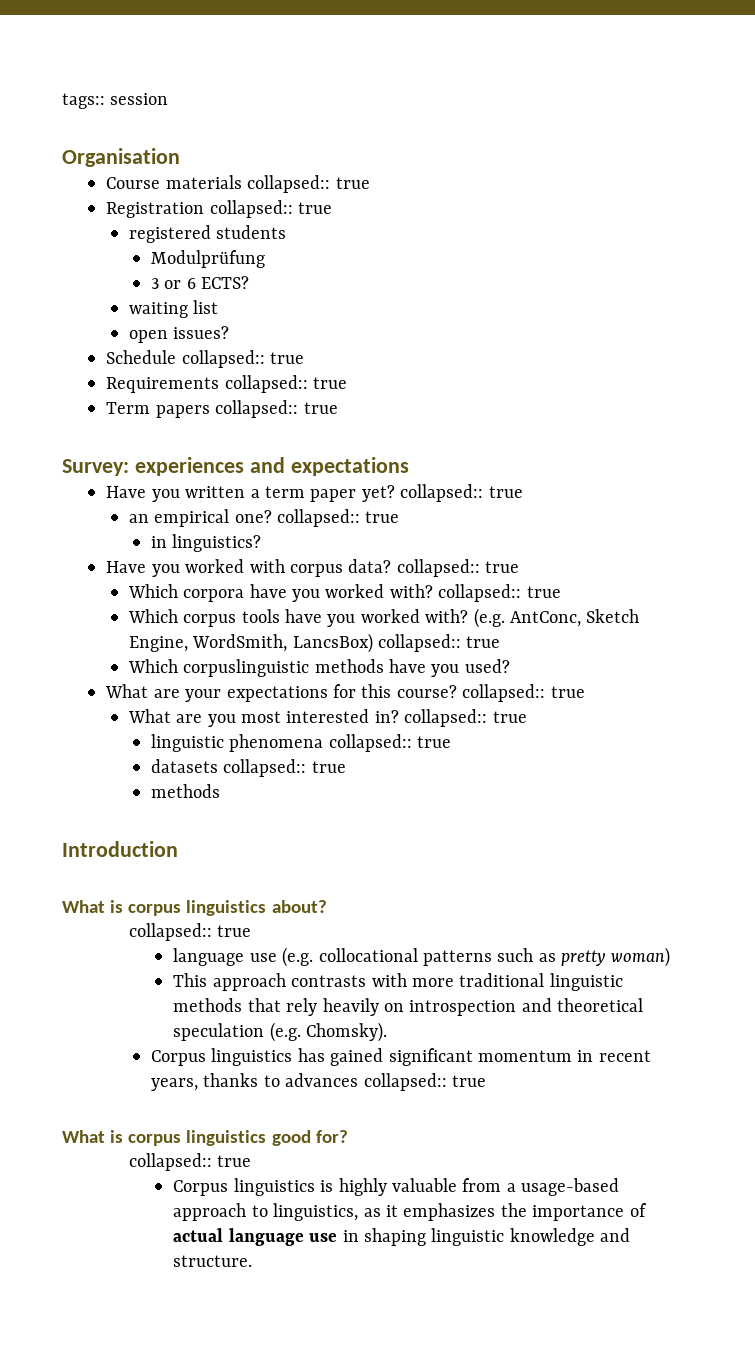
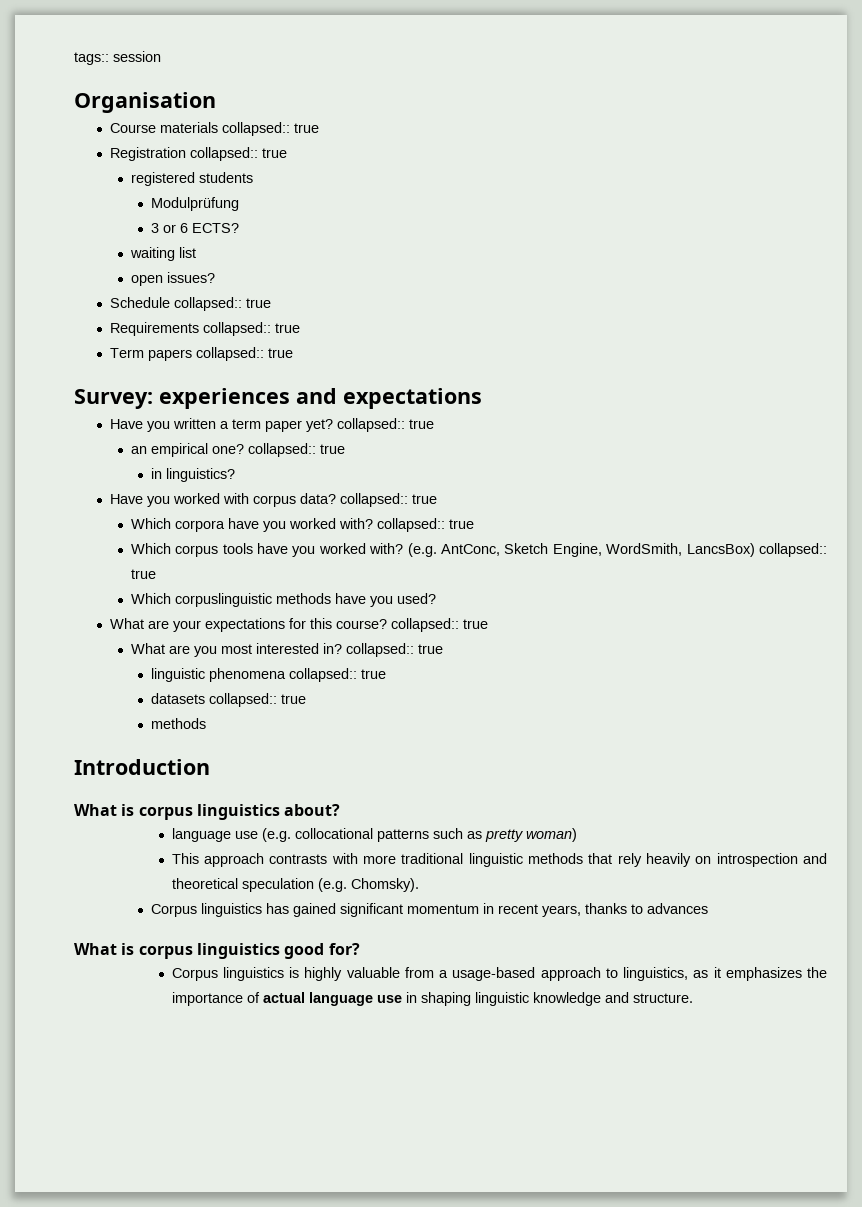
[129,923,252,941] // collapsed:: true -> (341, 810) none
[363,1073,487,1091] collapsed:: true -> (709, 908) none
[129,1153,252,1171] // collapsed:: true -> (360, 949) none

